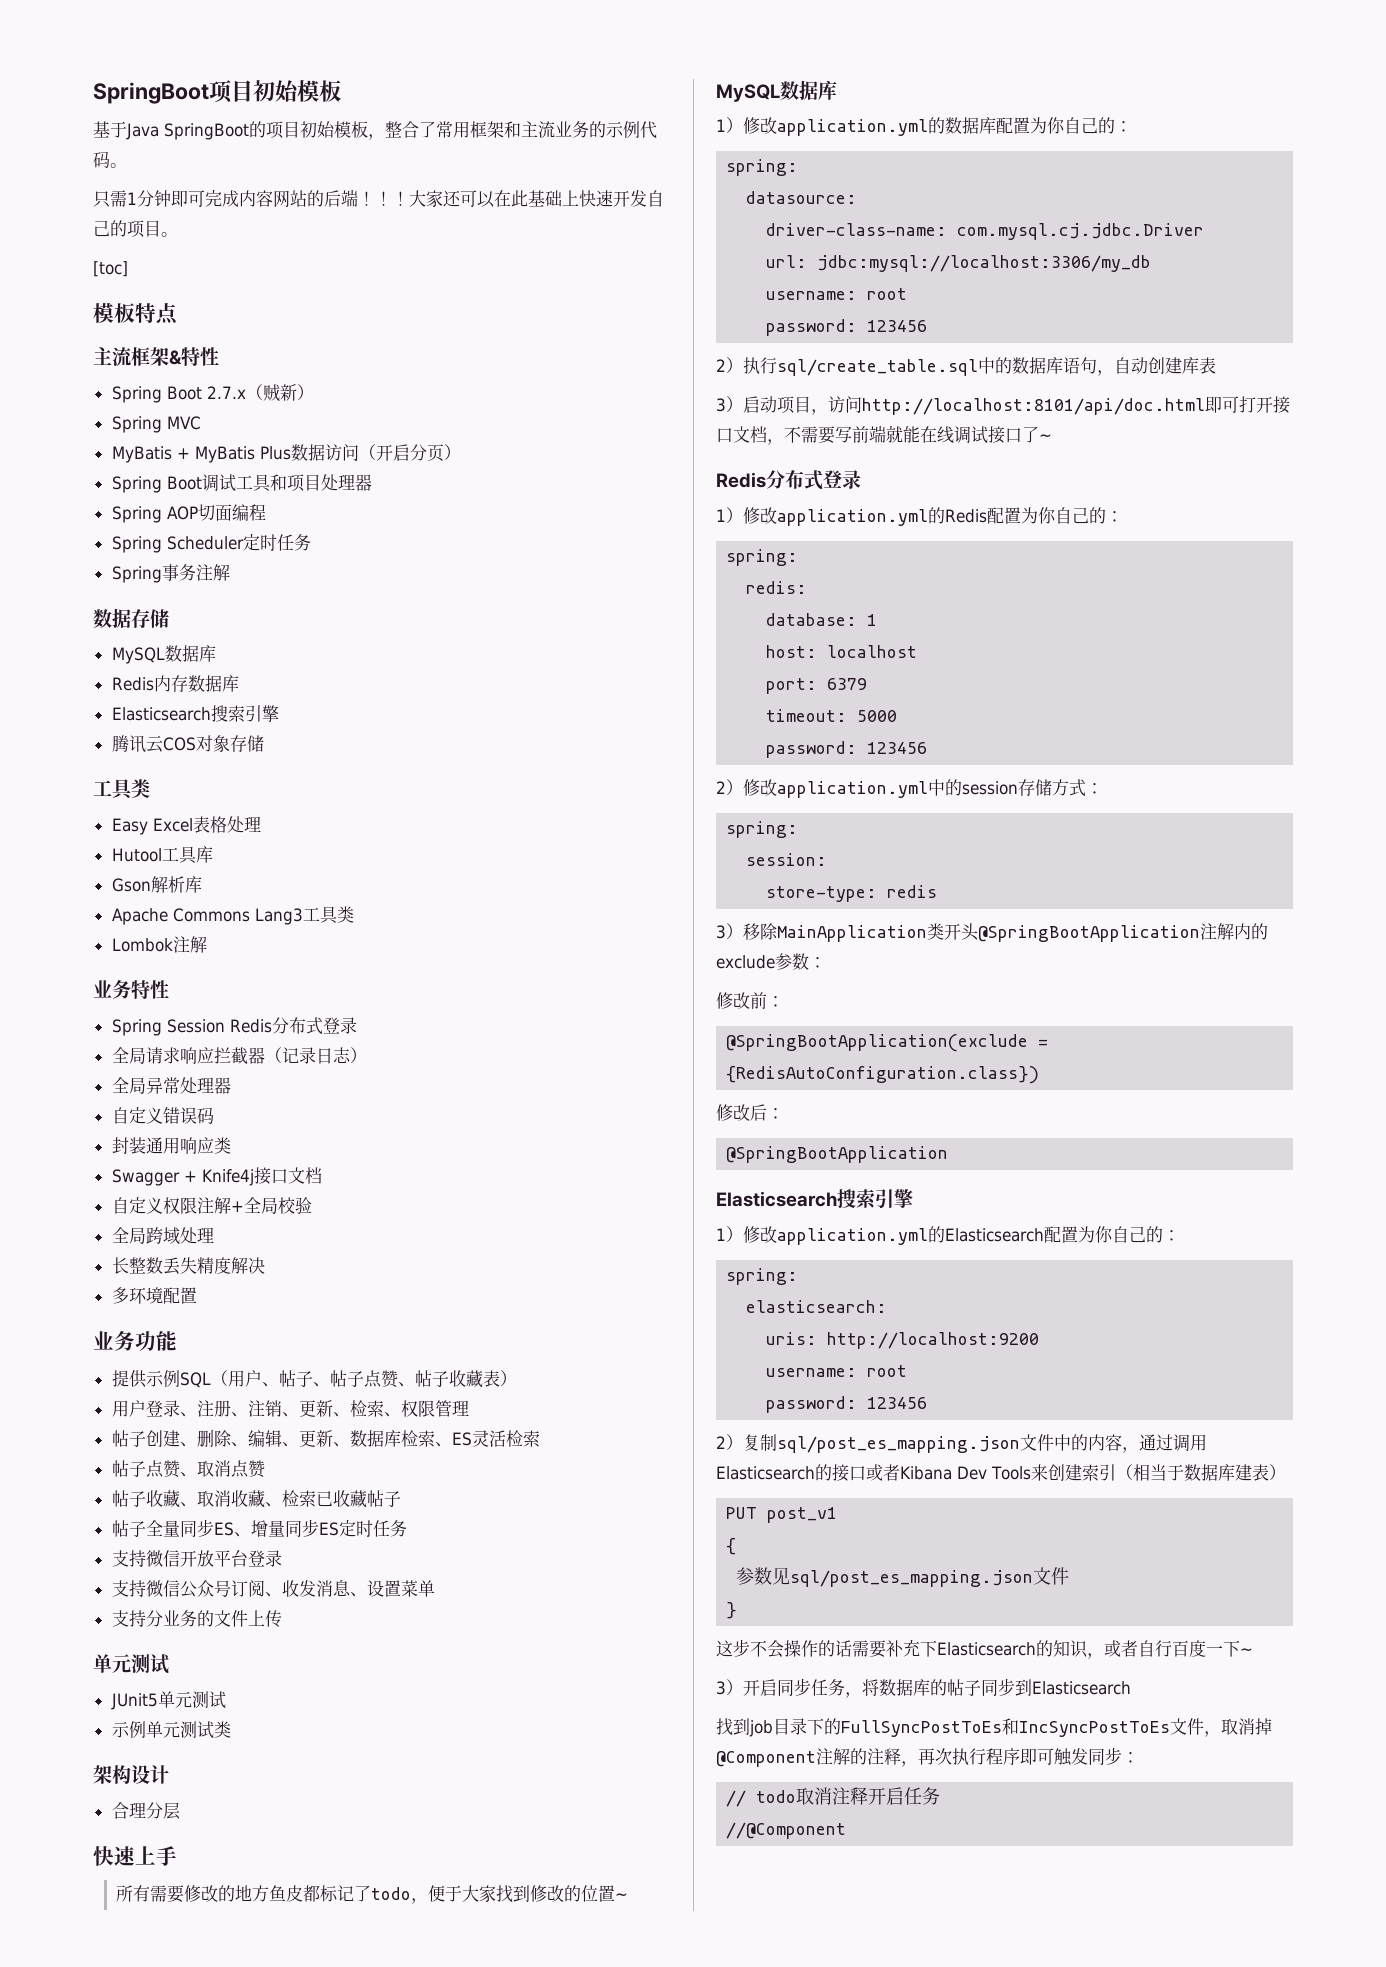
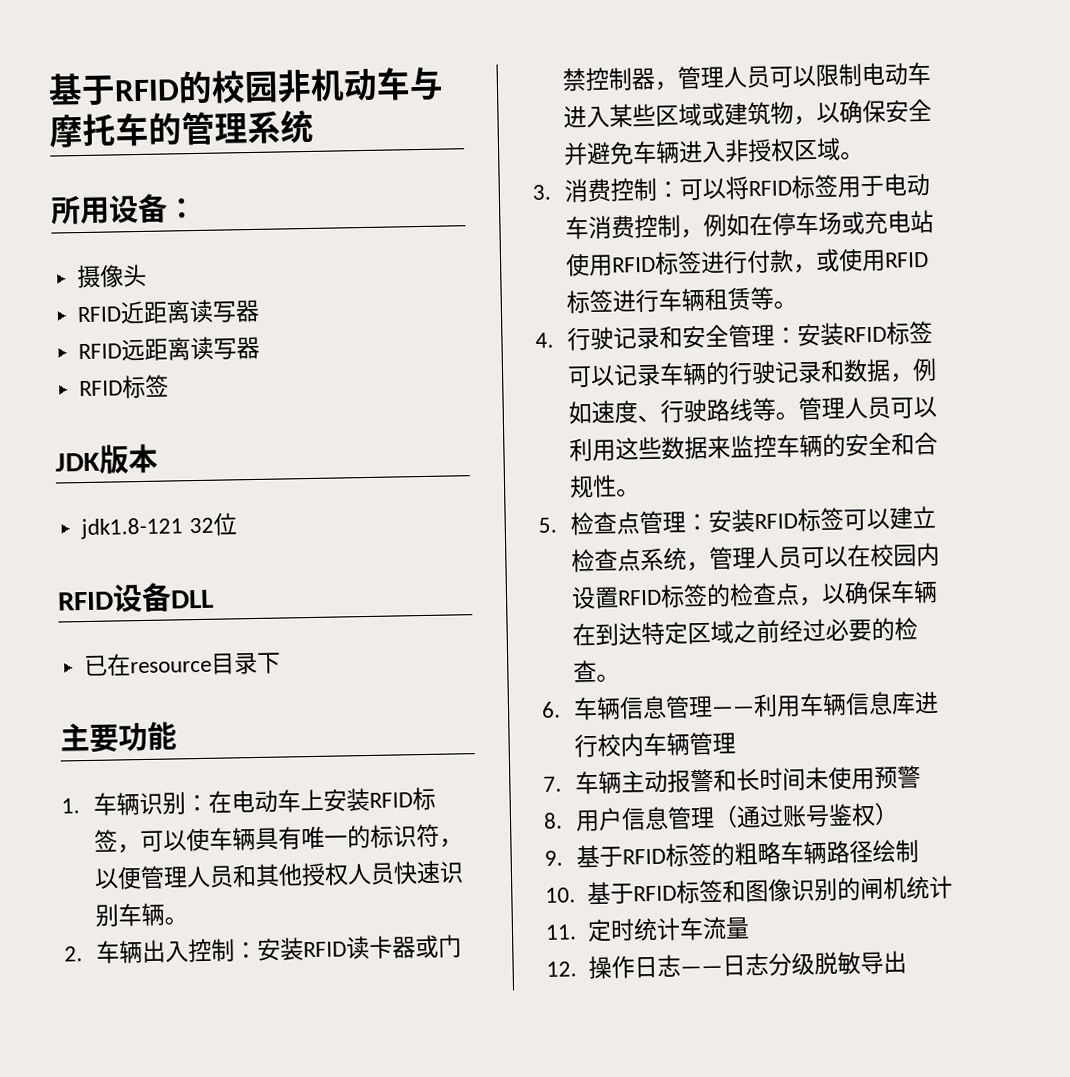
[93,80,341,104] [93,121,657,140] [93,151,127,168] [93,189,664,208] [93,220,178,238] [93,261,128,277] [93,303,178,325] [93,347,219,366] [111,384,314,403] [111,416,201,433] [111,444,461,463] [111,474,372,493] [111,504,266,523] [111,534,311,553] [111,564,230,583] [93,608,169,628] [111,645,216,664] [111,675,239,692] [111,705,279,722] [111,735,264,753] [93,779,150,800] [111,816,261,835] [111,846,213,864] [111,876,202,893] [111,906,354,925] [111,936,207,953] [93,980,169,999] [111,1017,357,1036] [111,1047,367,1065] [111,1077,231,1094] [111,1107,214,1124] [111,1137,231,1154] [111,1167,322,1186] [111,1197,312,1214] [111,1227,214,1245] [111,1257,265,1275] [111,1287,197,1304] [93,1331,177,1351] [111,1370,517,1388] [111,1400,469,1417] [111,1429,540,1447] [111,1460,266,1478] [111,1490,401,1508] [111,1519,407,1537] [111,1550,282,1567] [111,1580,435,1598] [111,1610,282,1628] [93,1654,169,1674] [110,1691,226,1710] [111,1721,231,1739] [93,1765,169,1784] [111,1802,180,1820] [93,1846,177,1866] [116,1885,629,1904] [716,80,837,102] [716,117,1132,136] [726,159,799,176] [746,191,858,204] [766,223,1205,240] [766,255,1152,272] [766,288,908,300] [766,319,928,336] [716,357,1216,376] [716,396,1290,415] [716,425,1052,445] [716,470,861,490] [716,507,1123,526] [726,549,799,566] [746,581,808,594] [766,613,878,626] [766,645,918,658] [766,678,868,694] [766,709,898,722] [766,741,928,758] [716,779,1103,798] [726,821,799,838] [746,853,828,866] [766,885,938,902] [716,923,1268,942] [716,953,826,970] [716,992,784,1009] [726,1034,1049,1052] [726,1066,1040,1084] [716,1104,784,1121] [726,1146,949,1163] [716,1189,913,1209] [716,1226,1180,1245] [726,1268,799,1285] [746,1300,888,1313] [766,1332,1040,1349] [766,1365,908,1377] [766,1396,928,1413] [716,1434,1207,1453] [716,1464,1286,1482] [726,1507,838,1523] [726,1538,737,1555] [736,1567,1070,1587] [726,1602,738,1619] [716,1639,1253,1659] [716,1678,1131,1698] [716,1718,1272,1737] [716,1747,1139,1767] [726,1787,941,1807] [726,1822,847,1839] SpringBoot项目初始模板 // 基于Java SpringBoot的项目初始模板，整合了常用框架和主流业务的示例代码。 // 只需1分钟即可完成内容网站的后端！！！大家还可以在此基础上快速开发自己的项目。 // [toc] // 模板特点 // 主流框架&特性 // Spring Boot 2.7.x（贼新） // Spring MVC // MyBatis + MyBatis Plus数据访问（开启分页） // Spring Boot调试工具和项目处理器 // Spring AOP切面编程 // Spring Scheduler定时任务 // Spring事务注解 // 数据存储 // MySQL数据库 // Redis内存数据库 // Elasticsearch搜索引擎 // 腾讯云COS对象存储 // 工具类 // Easy Excel表格处理 // Hutool工具库 // Gson解析库 // Apache Commons Lang3工具类 // Lombok注解 // 业务特性 // Spring Session Redis分布式登录 // 全局请求响应拦截器（记录日志） // 全局异常处理器 // 自定义错误码 // 封装通用响应类 // Swagger + Knife4j接口文档 // 自定义权限注解+全局校验 // 全局跨域处理 // 长整数丢失精度解决 // 多环境配置 // 业务功能 // 提供示例SQL（用户、帖子、帖子点赞、帖子收藏表） // 用户登录、注册、注销、更新、检索、权限管理 // 帖子创建、删除、编辑、更新、数据库检索、ES灵活检索 // 帖子点赞、取消点赞 // 帖子收藏、取消收藏、检索已收藏帖子 // 帖子全量同步ES、增量同步ES定时任务 // 支持微信开放平台登录 // 支持微信公众号订阅、收发消息、设置菜单 // 支持分业务的文件上传 // 单元测试 // JUnit5单元测试 // 示例单元测试类 // 架构设计 // 合理分层 // 快速上手 // 所有需要修改的地方鱼皮都标记了todo，便于大家找到修改的位置~ // MySQL数据库 // 1）修改application.yml的数据库配置为你自己的： // spring: // datasource: // driver-class-name: com.mysql.cj.jdbc.Driver // url: jdbc:mysql://localhost:3306/my_db // username: root // password: 123456 // 2）执行sql/create_table.sql中的数据库语句，自动创建库表 // 3）启动项目，访问http://localhost:8101/api/doc.html即可打开接口文档，不需要写前端就能在线调试接口了~ // Redis分布式登录 // 1）修改application.yml的Redis配置为你自己的： // spring: // redis: // database: 1 // host: localhost // port: 6379 // timeout: 5000 // password: 123456 // 2）修改application.yml中的session存储方式： // spring: // session: // store-type: redis // 3）移除MainApplication类开头@SpringBootApplication注解内的exclude参数： // 修改前： // @SpringBootApplication(exclude = {RedisAutoConfiguration.class}) // 修改后： // @SpringBootApplication // Elasticsearch搜索引擎 // 1）修改application.yml的Elasticsearch配置为你自己的： // spring: // elasticsearch: // uris: http://localhost:9200 // username: root // password: 123456 // 2）复制sql/post_es_mapping.json文件中的内容，通过调用Elasticsearch的接口或者Kibana Dev Tools来创建索引（相当于数据库建表） // PUT post_v1 // { // 参数见sql/post_es_mapping.json文件 // } // 这步不会操作的话需要补充下Elasticsearch的知识，或者自行百度一下~ // 3）开启同步任务，将数据库的帖子同步到Elasticsearch // 找到job目录下的FullSyncPostToEs和IncSyncPostToEs文件，取消掉@Component注解的注释，再次执行程序即可触发同步： // // todo取消注释开启任务 // //@Component -> [48,66,444,106] [49,109,314,148] [50,193,197,225] [77,263,148,289] [77,299,261,325] [78,336,261,362] [79,374,170,399] [55,443,158,474] [80,512,237,540] [57,582,214,613] [84,651,282,677] [60,721,177,753] [61,786,436,816] [93,823,463,854] [93,860,464,890] [94,902,188,927] [64,934,462,964] [561,61,931,92] [562,98,932,129] [562,137,864,166] [532,172,930,203] [564,209,934,240] [564,248,929,277] [565,286,797,314] [535,320,933,351] [566,357,937,388] [567,396,937,425] [568,431,938,462] [568,474,640,499] [538,505,936,536] [570,542,940,573] [570,579,938,610] [571,617,918,647] [572,659,620,683] [541,691,939,721] [573,731,736,758] [543,765,921,795] [543,802,899,832] [544,839,919,868] [545,875,953,905] [545,916,750,943] [546,950,907,980] 基于RFID的校园非机动车与摩托车的管理系统 // 所用设备： // 摄像头 // RFID近距离读写器 // RFID远距离读写器 // RFID标签 // JDK版本 // jdk1.8-121 32位 // RFID设备DLL // 已在resource目录下 // 主要功能 // 1.车辆识别：在电动车上安装RFID标签，可以使车辆具有唯一的标识符，以便管理人员和其他授权人员快速识别车辆。 // 2.车辆出入控制：安装RFID读卡器或门禁控制器，管理人员可以限制电动车进入某些区域或建筑物，以确保安全并避免车辆进入非授权区域。 // 3.消费控制：可以将RFID标签用于电动车消费控制，例如在停车场或充电站使用RFID标签进行付款，或使用RFID标签进行车辆租赁等。 // 4.行驶记录和安全管理：安装RFID标签可以记录车辆的行驶记录和数据，例如速度、行驶路线等。管理人员可以利用这些数据来监控车辆的安全和合规性。 // 5.检查点管理：安装RFID标签可以建立检查点系统，管理人员可以在校园内设置RFID标签的检查点，以确保车辆在到达特定区域之前经过必要的检查。 // 6.车辆信息管理——利用车辆信息库进行校内车辆管理 // 7.车辆主动报警和长时间未使用预警 // 8.用户信息管理（通过账号鉴权） // 9.基于RFID标签的粗略车辆路径绘制 // 10.基于RFID标签和图像识别的闸机统计 // 11.定时统计车流量 // 12.操作日志——日志分级脱敏导出

